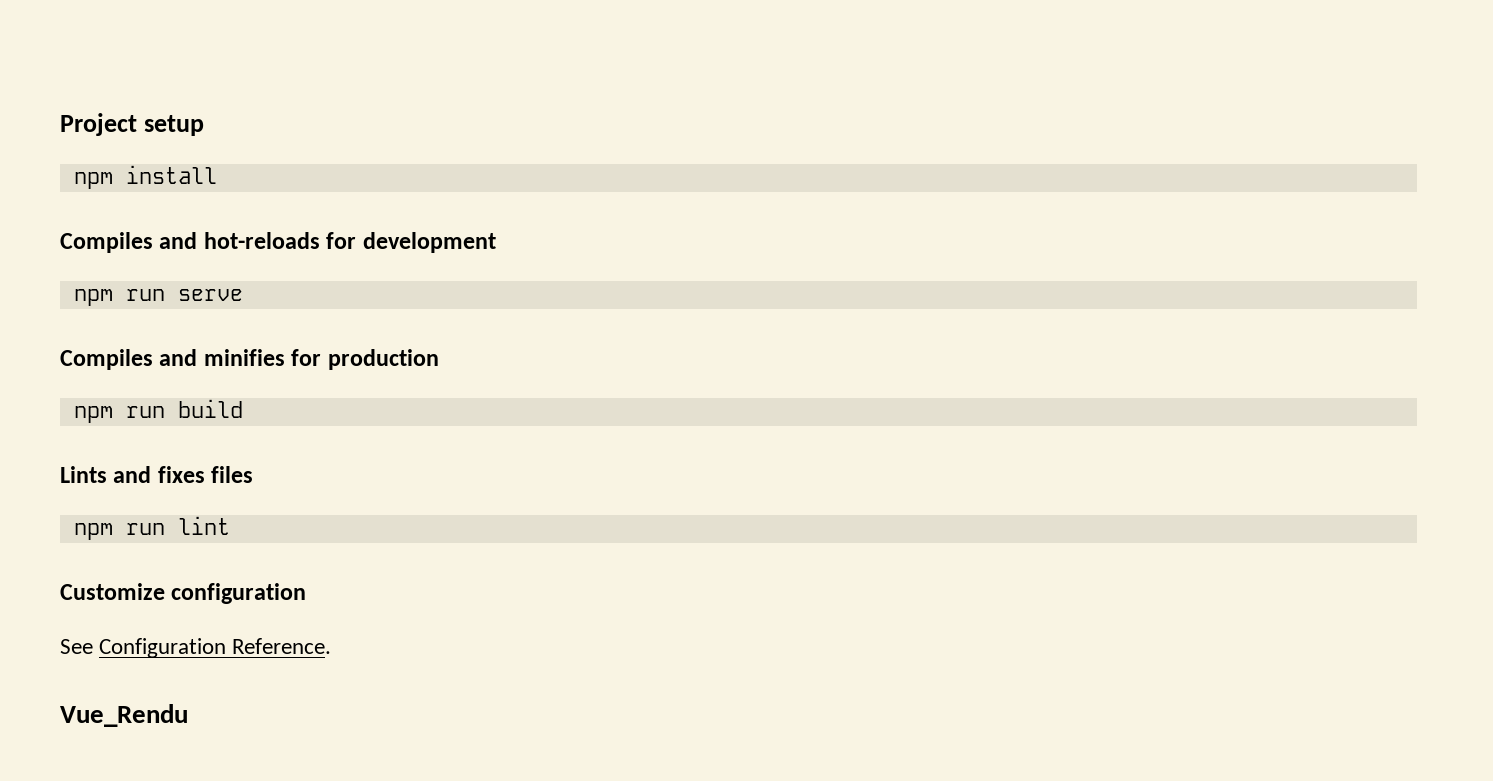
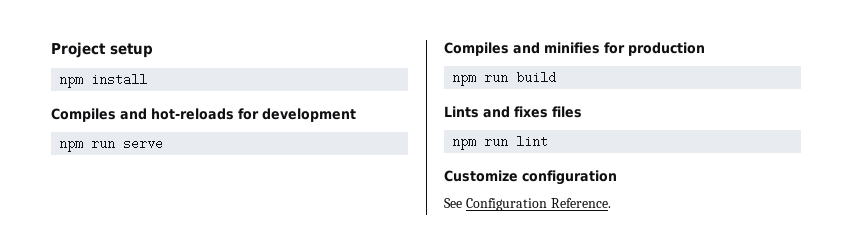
[60,704,188,727] // Vue_Rendu -> (611, 203) none

